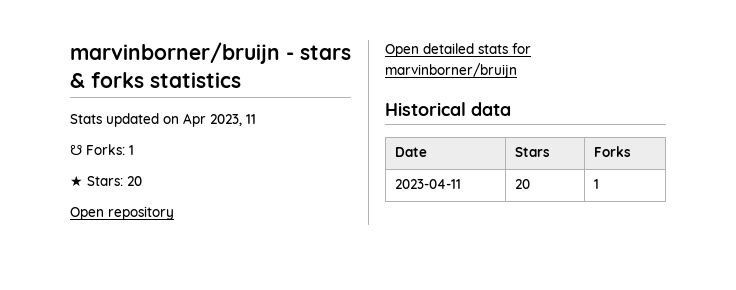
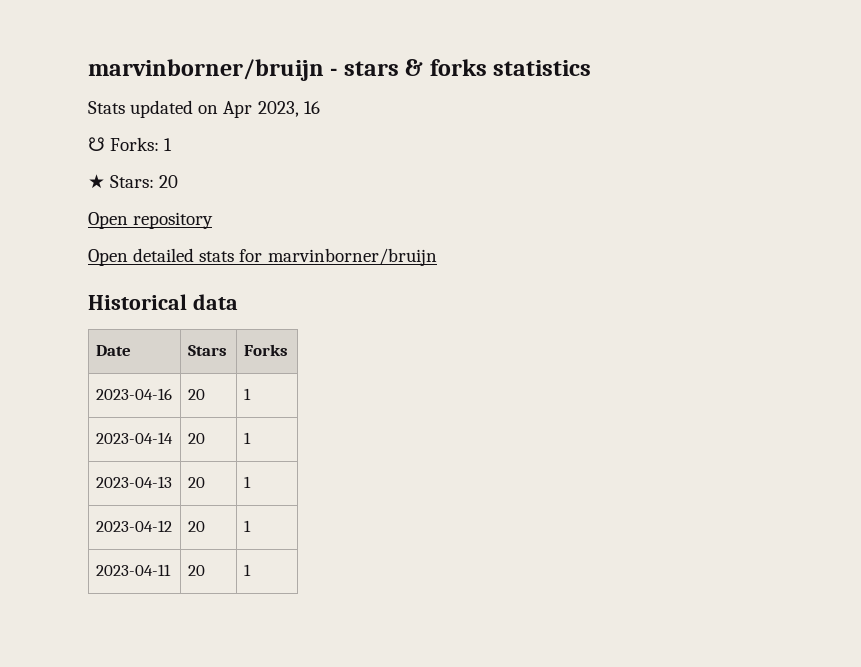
[246,114,256,124] 11 -> [303,101,320,114] 16
(632, 151) none -> [95,388,172,400] [187,389,205,400] [243,388,251,400] [95,432,173,444] [187,433,205,444] [243,432,251,444] [95,476,172,488] [187,477,205,488] [243,476,251,488] [95,520,172,532] [187,521,205,532] [243,520,251,532] // 2023-04-16 | 20 | 1 // 2023-04-14 | 20 | 1 // 2023-04-13 | 20 | 1 // 2023-04-12 | 20 | 1

